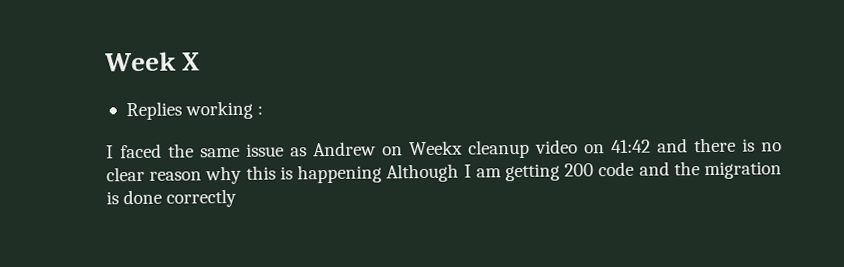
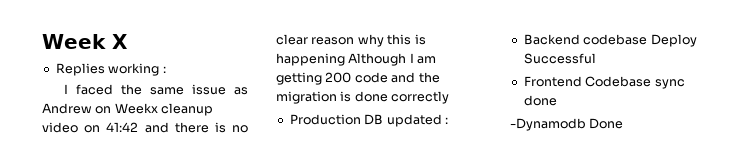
(238, 198) none -> [289,114,448,127] [523,34,697,47] [523,53,596,64] [523,76,685,89] [523,95,557,106] [510,118,624,131] // Production DB updated : // Backend codebase Deploy Successful // Frontend Codebase sync done // -Dynamodb Done

